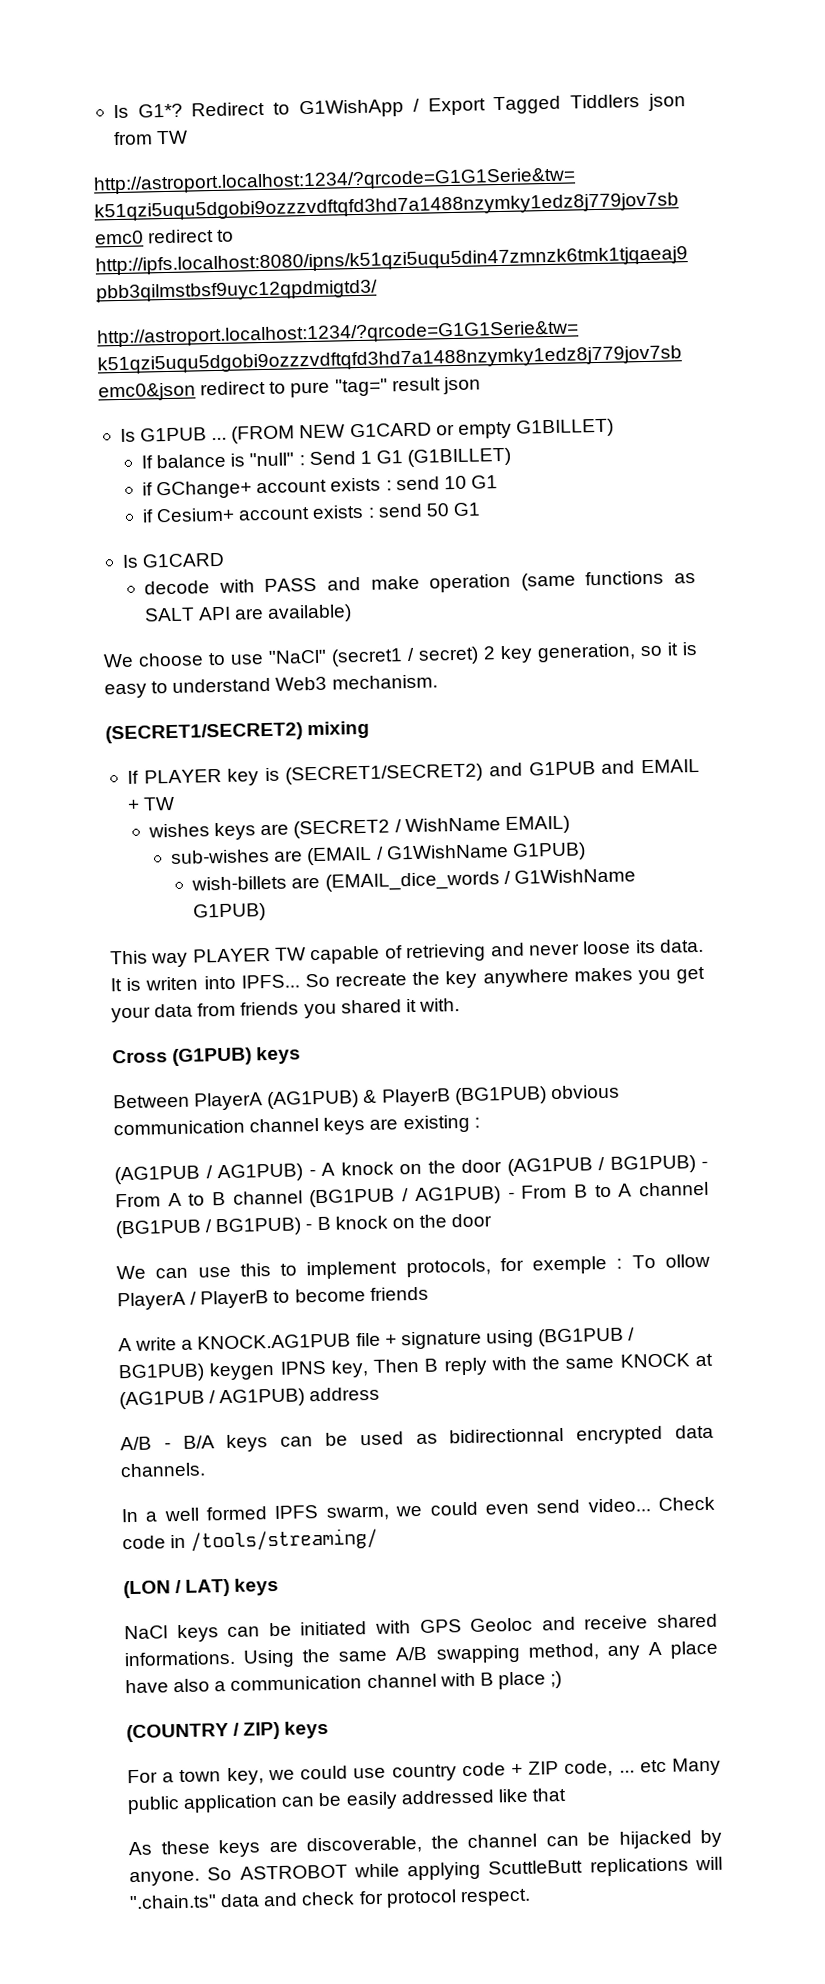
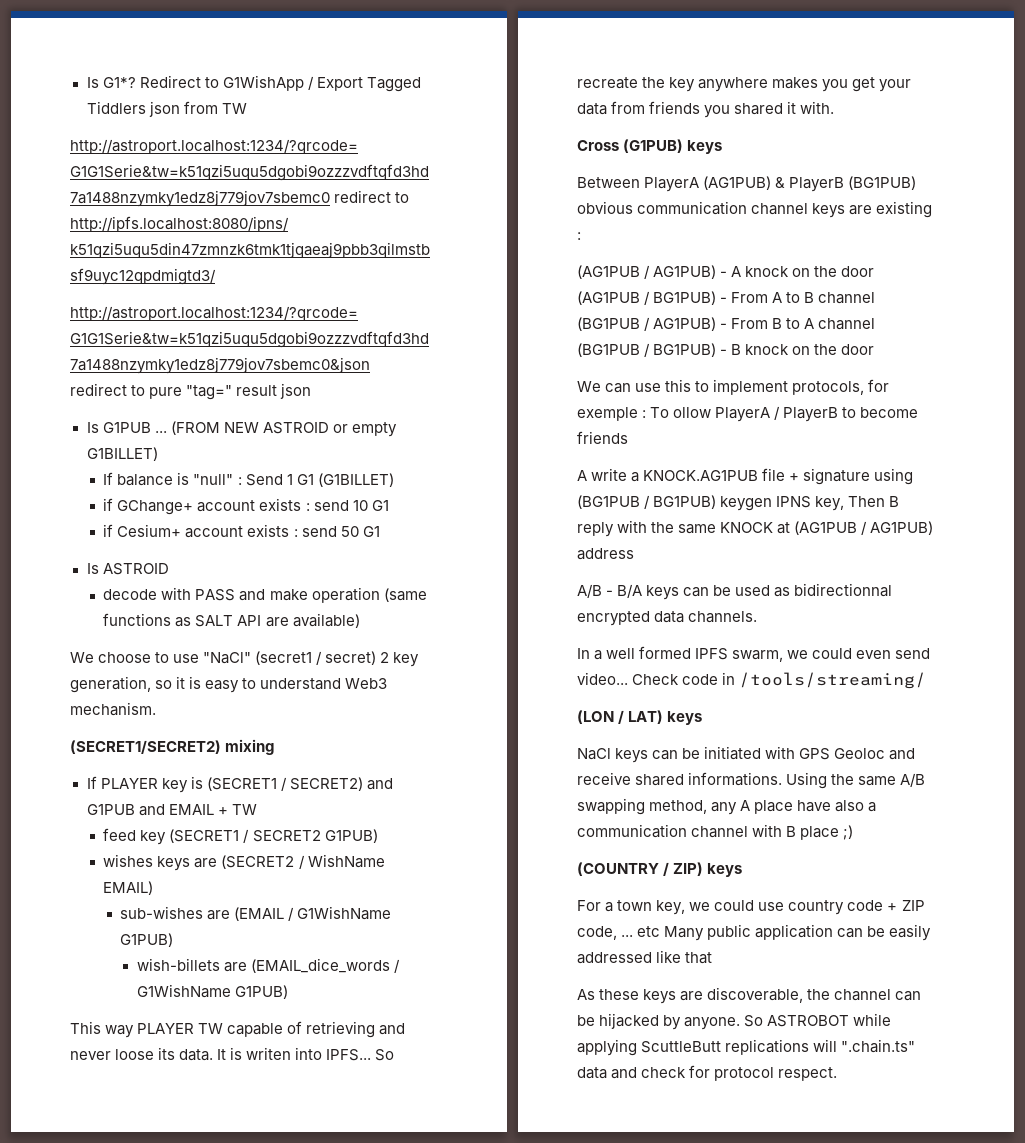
[349,422,432,438] G1CARD -> [262,422,329,434] ASTROID
[142,552,226,568] G1CARD -> [102,563,169,575] ASTROID
[285,763,484,785] (SECRET1/SECRET2) -> [206,777,363,791] (SECRET1 / SECRET2)
(176, 803) none -> [103,828,378,845] // feed key (SECRET1 / SECRET2 G1PUB)

